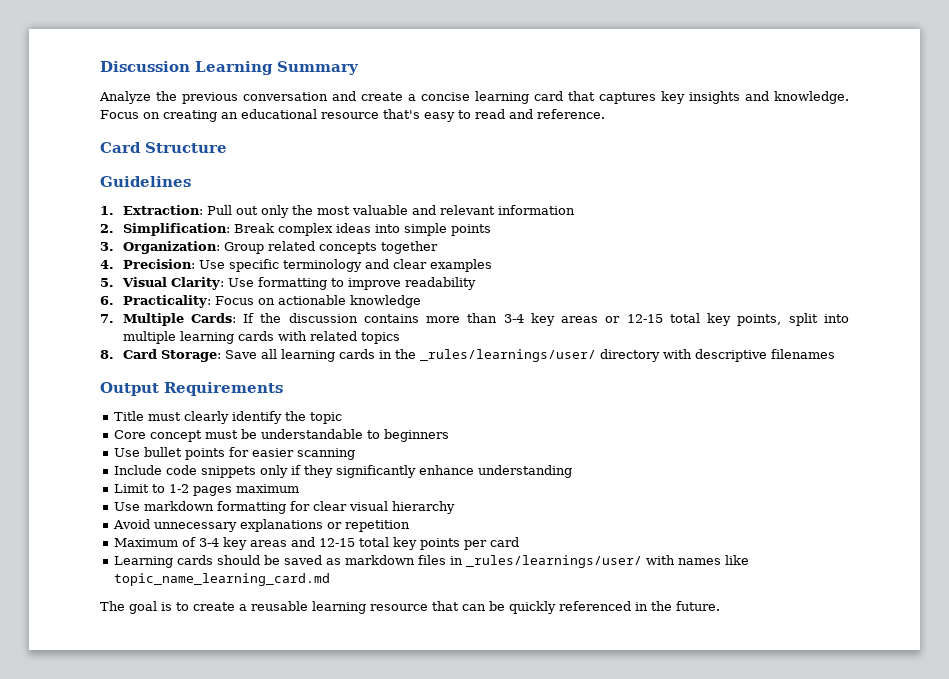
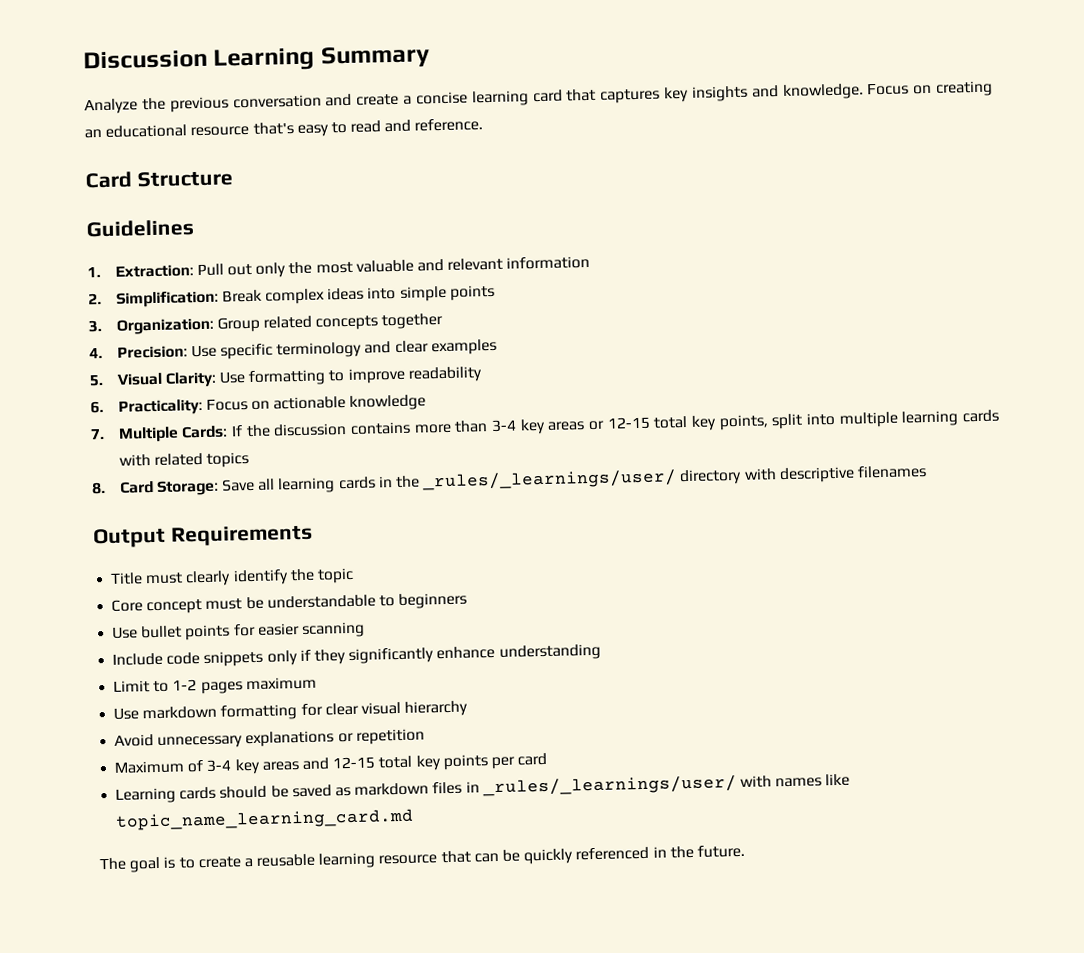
[419,349,596,362] _rules/learnings/user/ -> [421,469,678,491] _rules/_learnings/user/
[466,555,643,568] _rules/learnings/user/ -> [481,775,737,797] _rules/_learnings/user/

